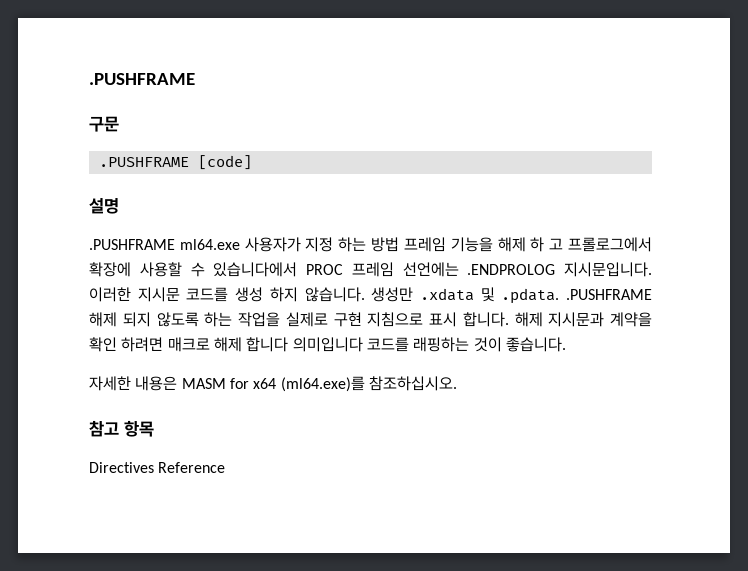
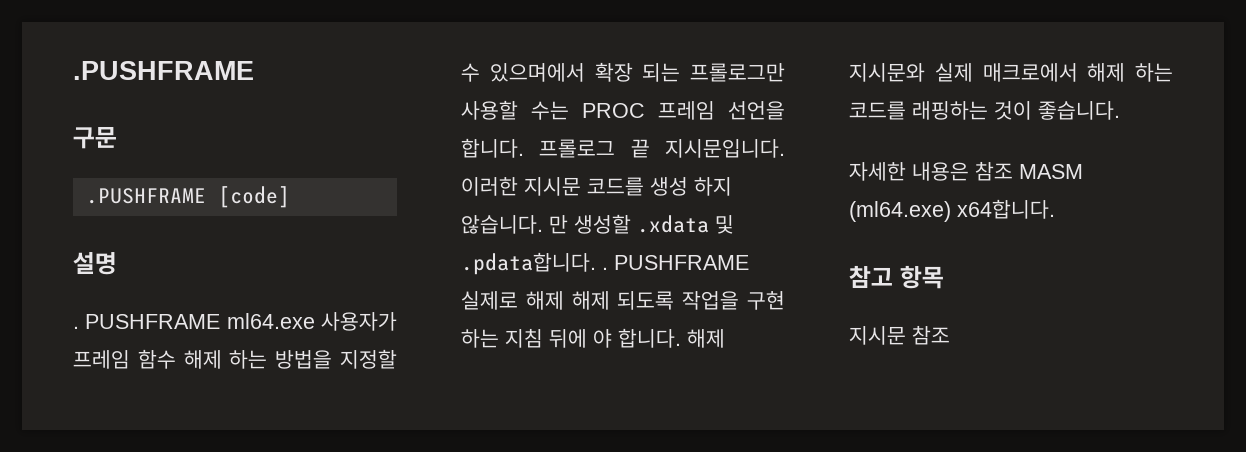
[89,237,652,252] [89,262,556,277] .PUSHFRAME ml64.exe 사용자가 지정 하는 방법 프레임 기능을 해제 하 고 프롤로그에서 확장에 사용할 수 있습니다에서 PROC 프레임 선언에는 .ENDPROLOG -> [73,312,397,331] [73,349,398,369] [461,62,785,82] [461,100,785,120] [461,138,650,158] . PUSHFRAME ml64.exe 사용자가 프레임 함수 해제 하는 방법을 지정할 수 있으며에서 확장 되는 프롤로그만 사용할 수는 PROC 프레임 선언을 합니다. 프롤로그 끝
[371,287,652,304] [89,312,652,327] [89,337,363,352] 생성만 .xdata 및 .pdata. .PUSHFRAME 해제 되지 않도록 하는 작업을 실제로 구현 지침으로 표시 합니다. 해제 지시문과 계약을 확인 하려면 매크로 해제 합니다 의미입니다 -> [549,214,734,234] [461,252,749,275] [461,291,785,310] [461,328,725,348] [849,63,1173,82] 만 생성할 .xdata 및 .pdata합니다. . PUSHFRAME 실제로 해제 해제 되도록 작업을 구현 하는 지침 뒤에 야 합니다. 해제 지시문와 실제 매크로에서 해제 하는
[181,376,457,392] MASM for x64 (ml64.exe)를 참조하십시오. -> [975,161,1083,181] [849,199,1055,222] 참조 MASM (ml64.exe) x64합니다.
[89,462,226,473] Directives Reference -> [849,325,950,345] 지시문 참조

